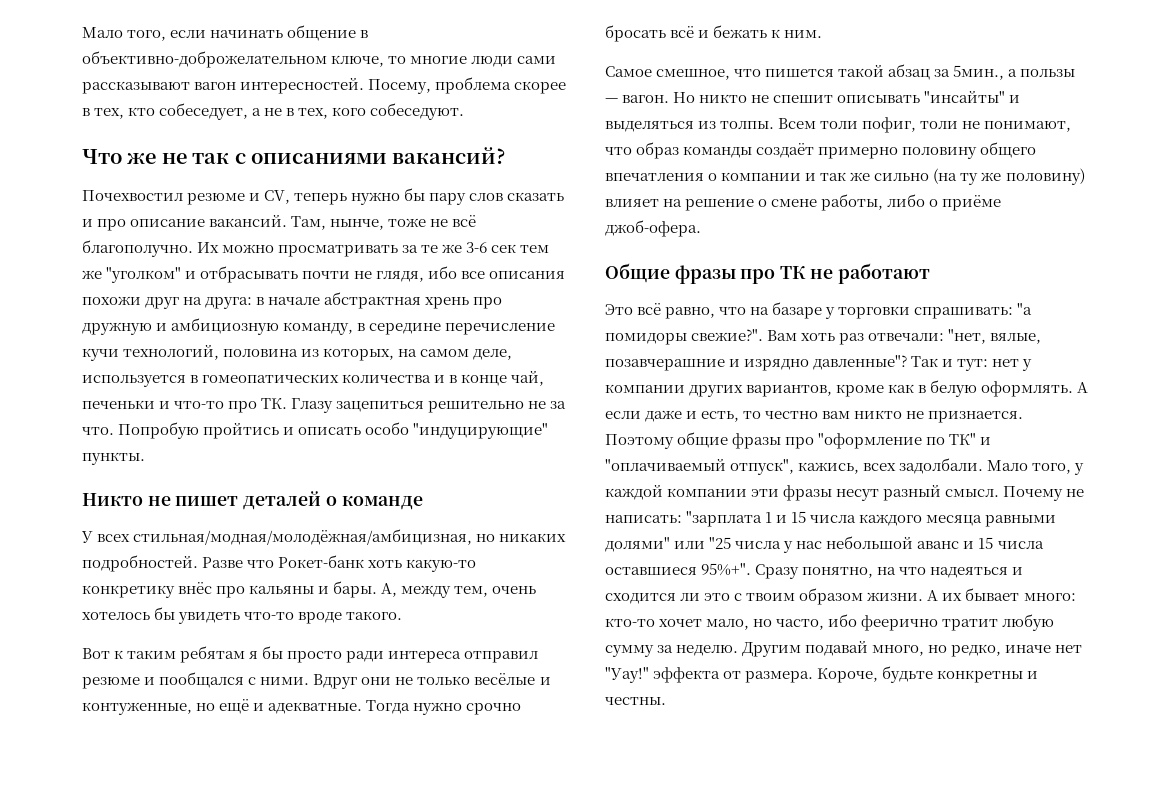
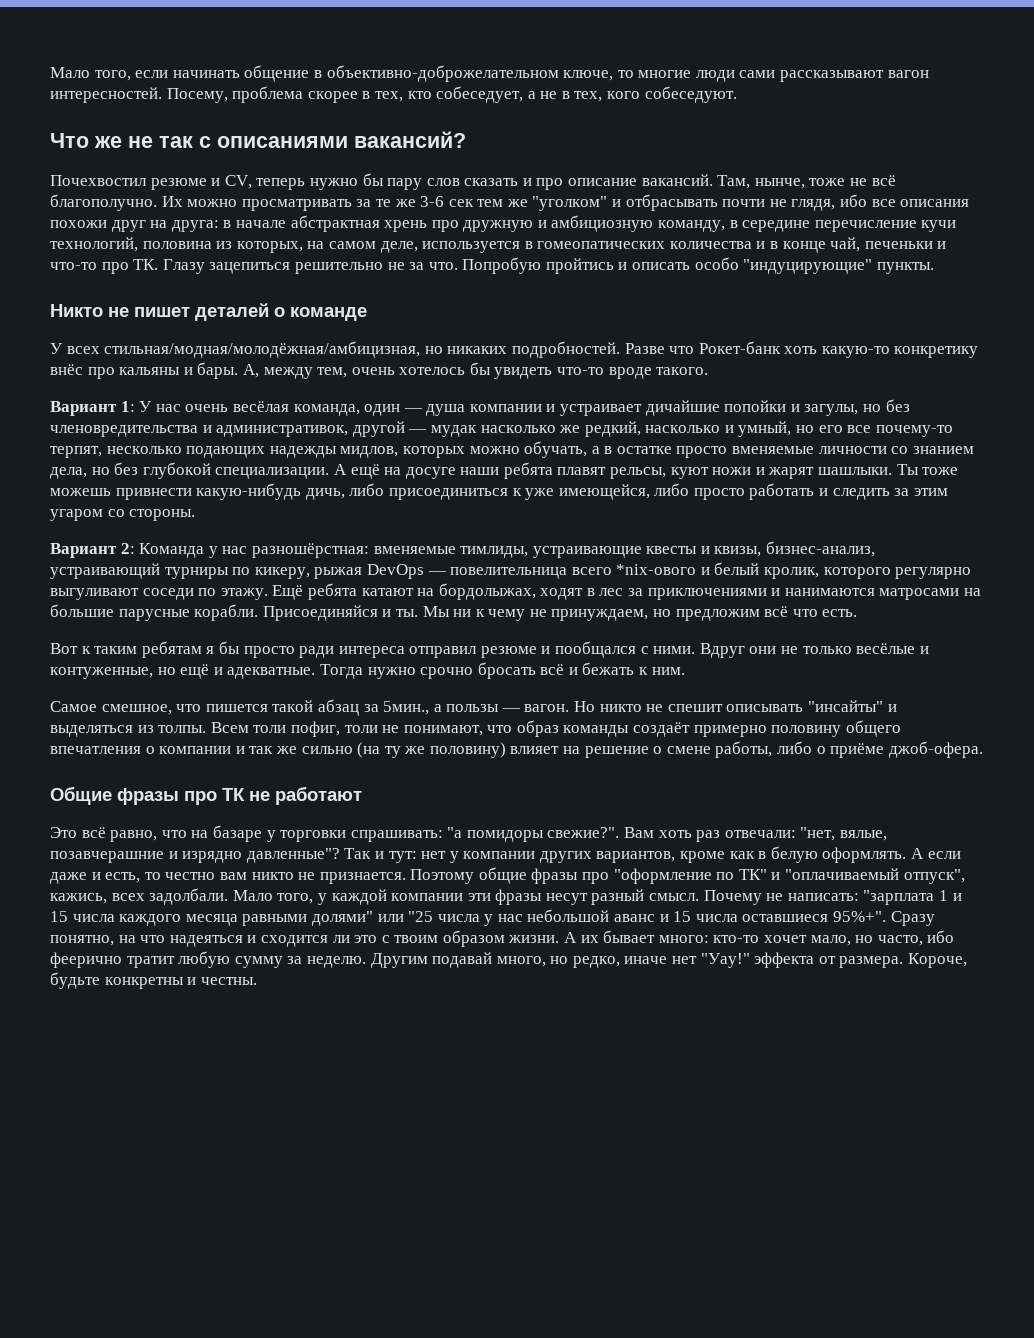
(403, 615) none -> [50,399,910,416] [50,421,953,437] [50,441,974,458] [50,462,959,479] [50,483,948,500] [50,509,196,521] [50,541,876,558] [50,562,972,579] [50,583,982,600] [50,604,858,621] // Вариант 1: У нас очень весёлая команда, один — душа компании и устраивает дичайшие попойки и загулы, но без членовредительства и административок, другой — мудак насколько же редкий, насколько и умный, но его все почему-то терпят, несколько подающих надежды мидлов, которых можно обучать, а в остатке просто вменяемые личности со знанием дела, но без глубокой специализации. А ещё на досуге наши ребята плавят рельсы, куют ножи и жарят шашлыки. Ты тоже можешь привнести какую-нибудь дичь, либо присоединиться к уже имеющейся, либо просто работать и следить за этим угаром со стороны. // Вариант 2: Команда у нас разношёрстная: вменяемые тимлиды, устраивающие квесты и квизы, бизнес-анализ, устраивающий турниры по кикеру, рыжая DevOps — повелительница всего *nix-ового и белый кролик, которого регулярно выгуливают соседи по этажу. Ещё ребята катают на бордолыжах, ходят в лес за приключениями и нанимаются матросами на большие парусные корабли. Присоединяйся и ты. Мы ни к чему не принуждаем, но предложим всё что есть.

